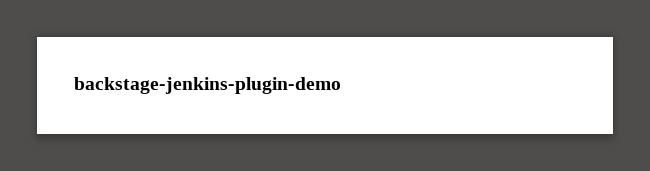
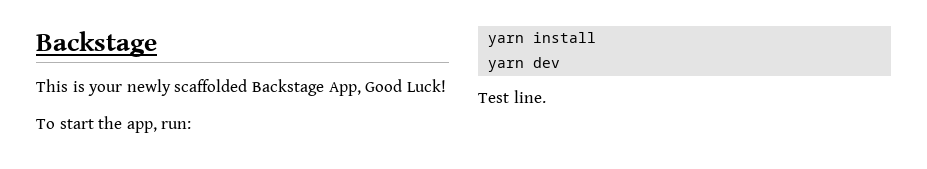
[74,77,341,94] backstage-jenkins-plugin-demo -> [36,31,157,57] [36,79,446,96] [36,116,192,133] [488,32,597,47] [488,57,561,72] [478,90,546,103] Backstage // This is your newly scaffolded Backstage App, Good Luck! // To start the app, run: // yarn install // yarn dev // Test line.

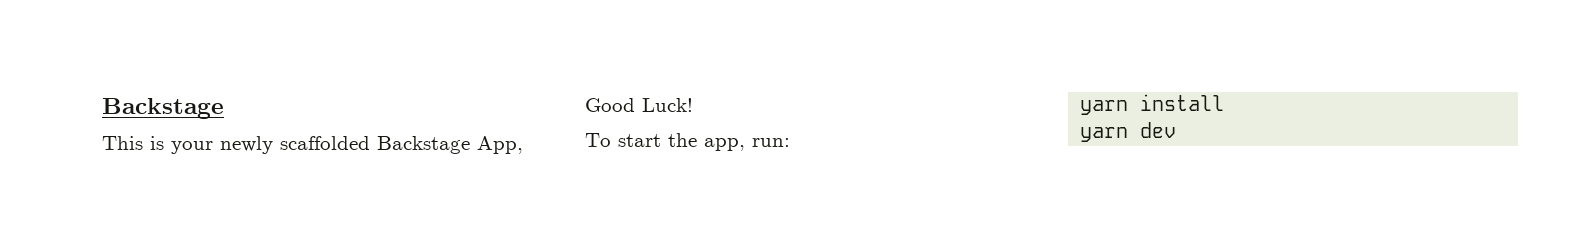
[478,90,546,103] // Test line. -> (1177, 130) none

